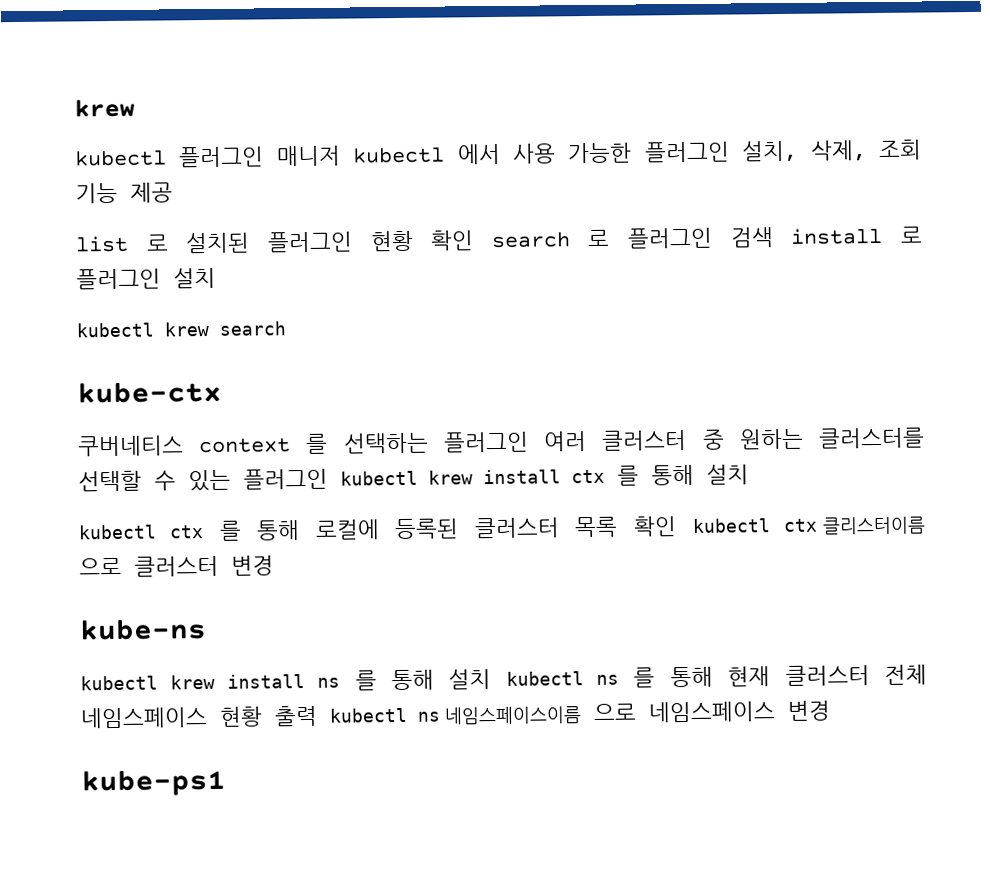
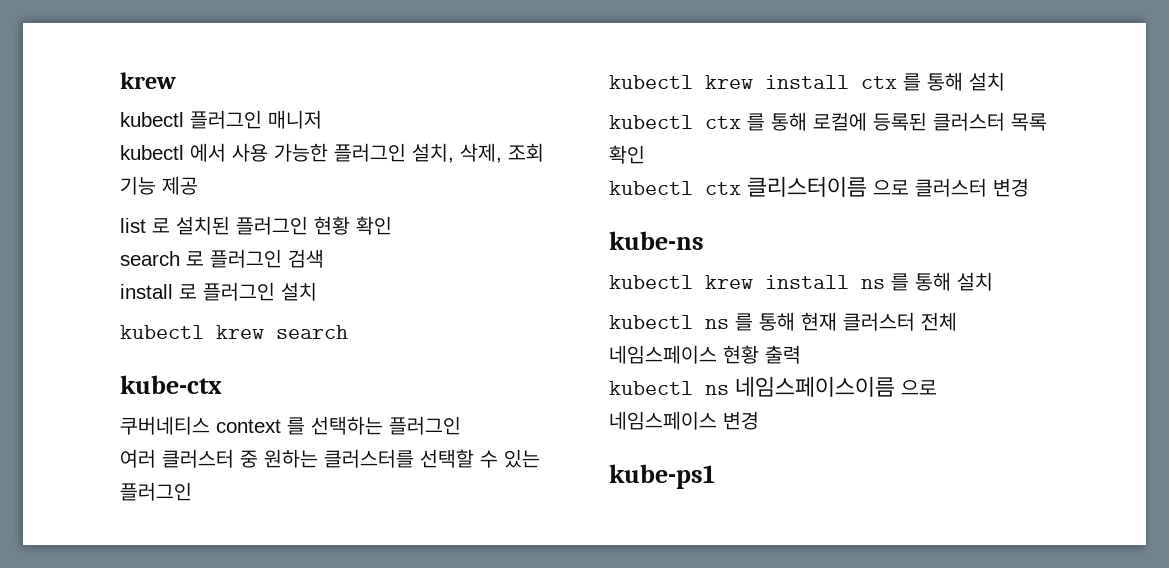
(341, 156) none -> (322, 119) //
(475, 240) none -> (392, 225) //
(774, 237) none -> (324, 258) //
(529, 442) none -> (461, 425) //
(328, 479) none -> (192, 491) //
(678, 526) none -> (645, 154) //
(492, 679) none -> (993, 281) //
(318, 716) none -> (801, 354) //

